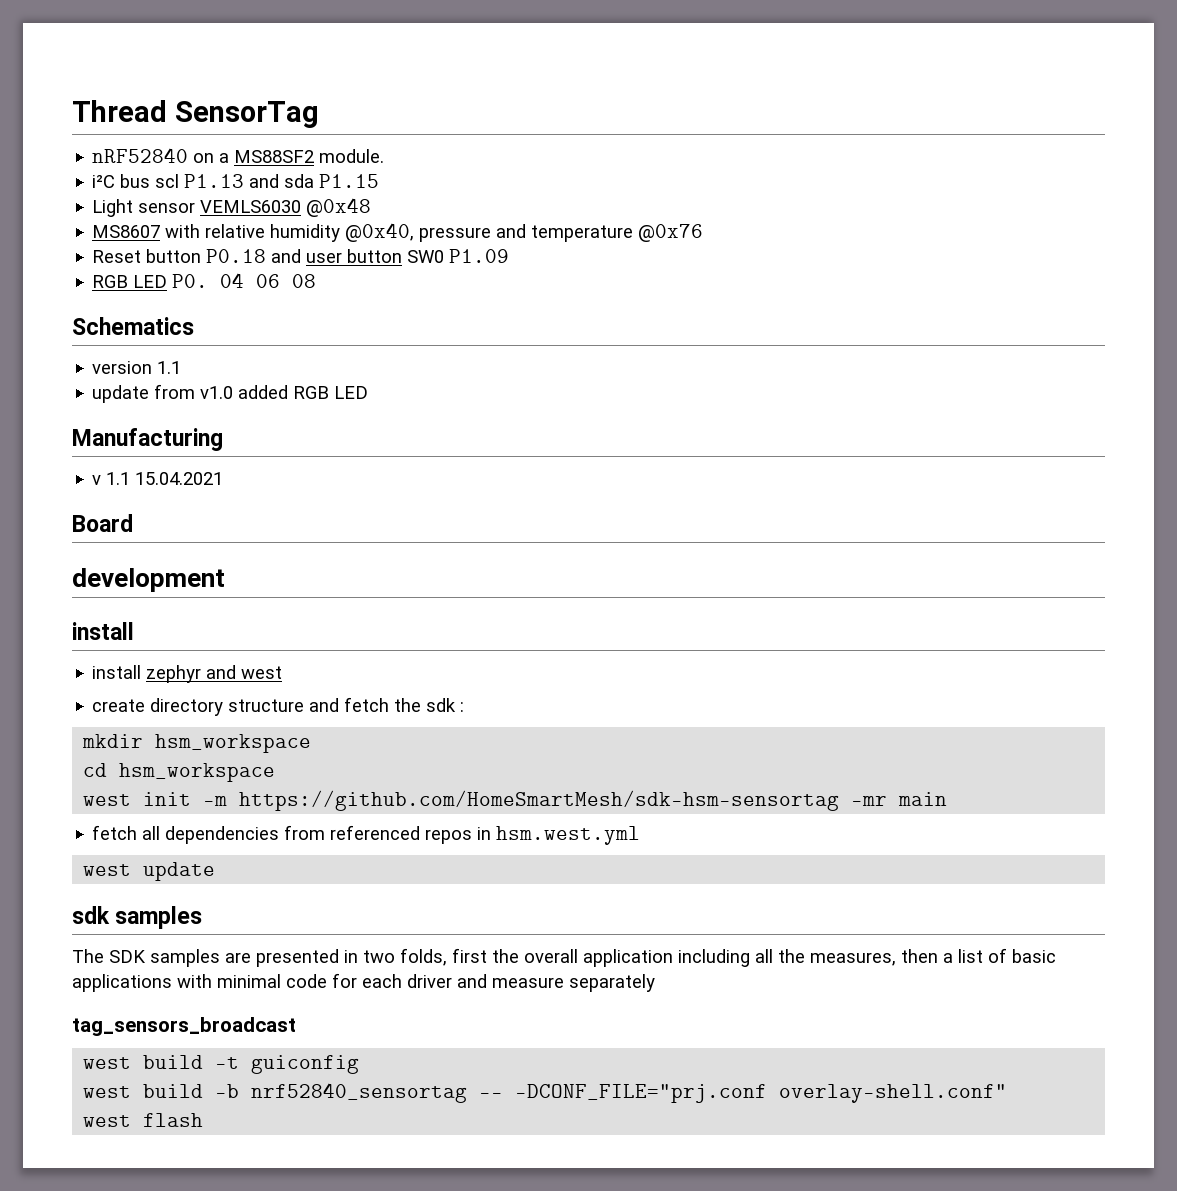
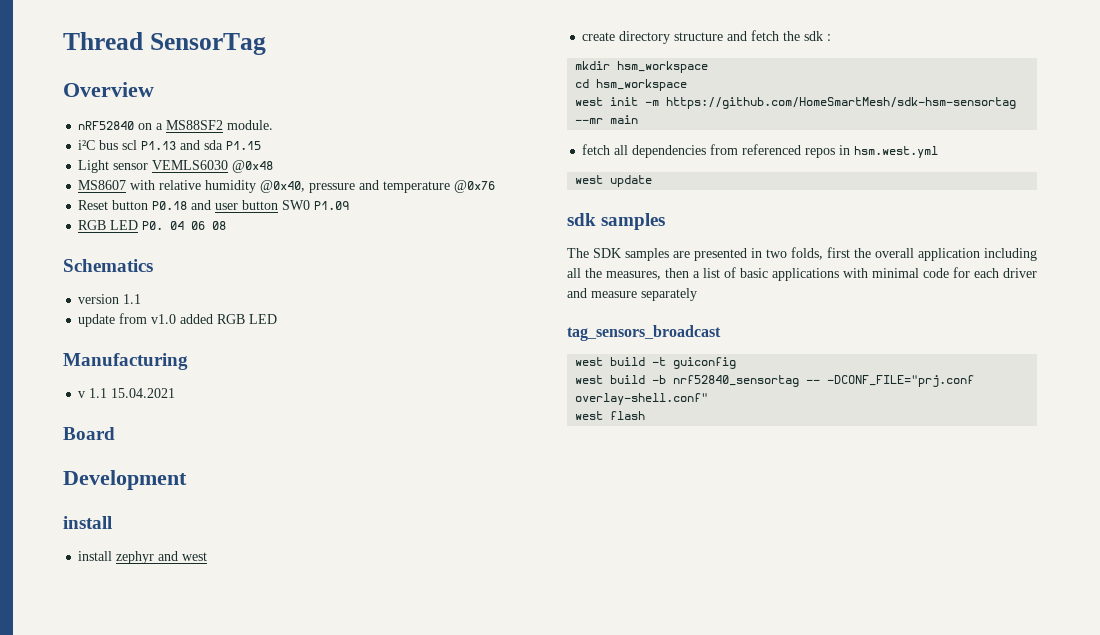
(319, 114) none -> [63,82,154,97] // Overview
[72,568,225,592] development -> [63,470,187,490] Development
[851,796,888,806] -mr -> [575,118,604,124] --mr

